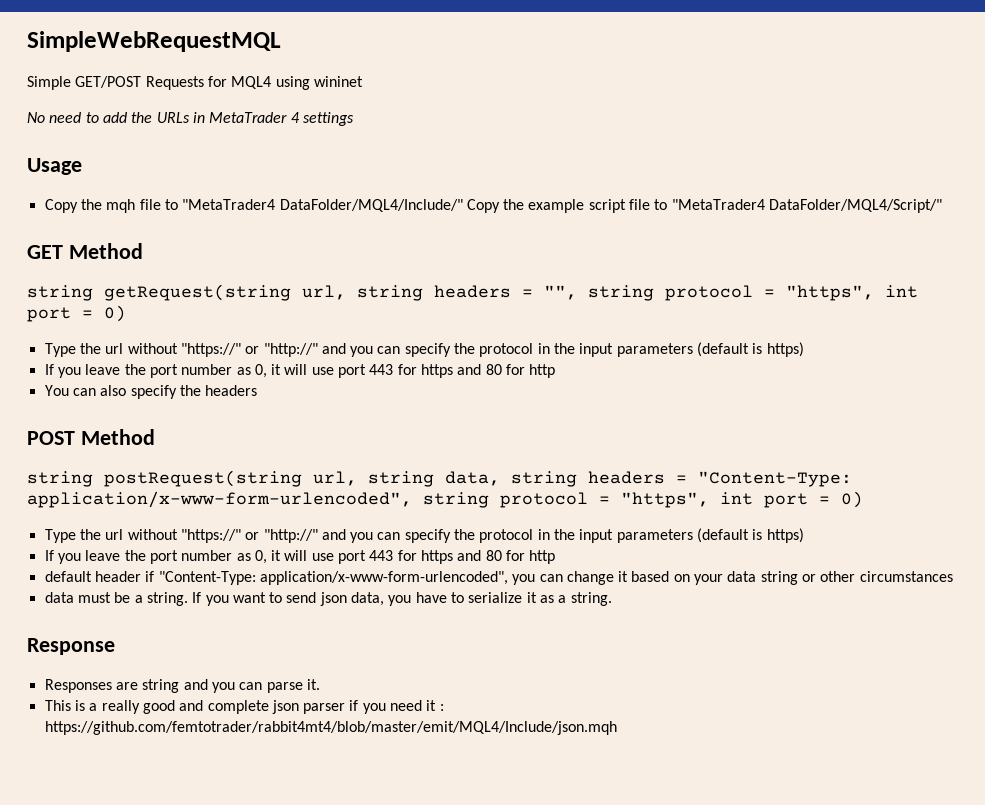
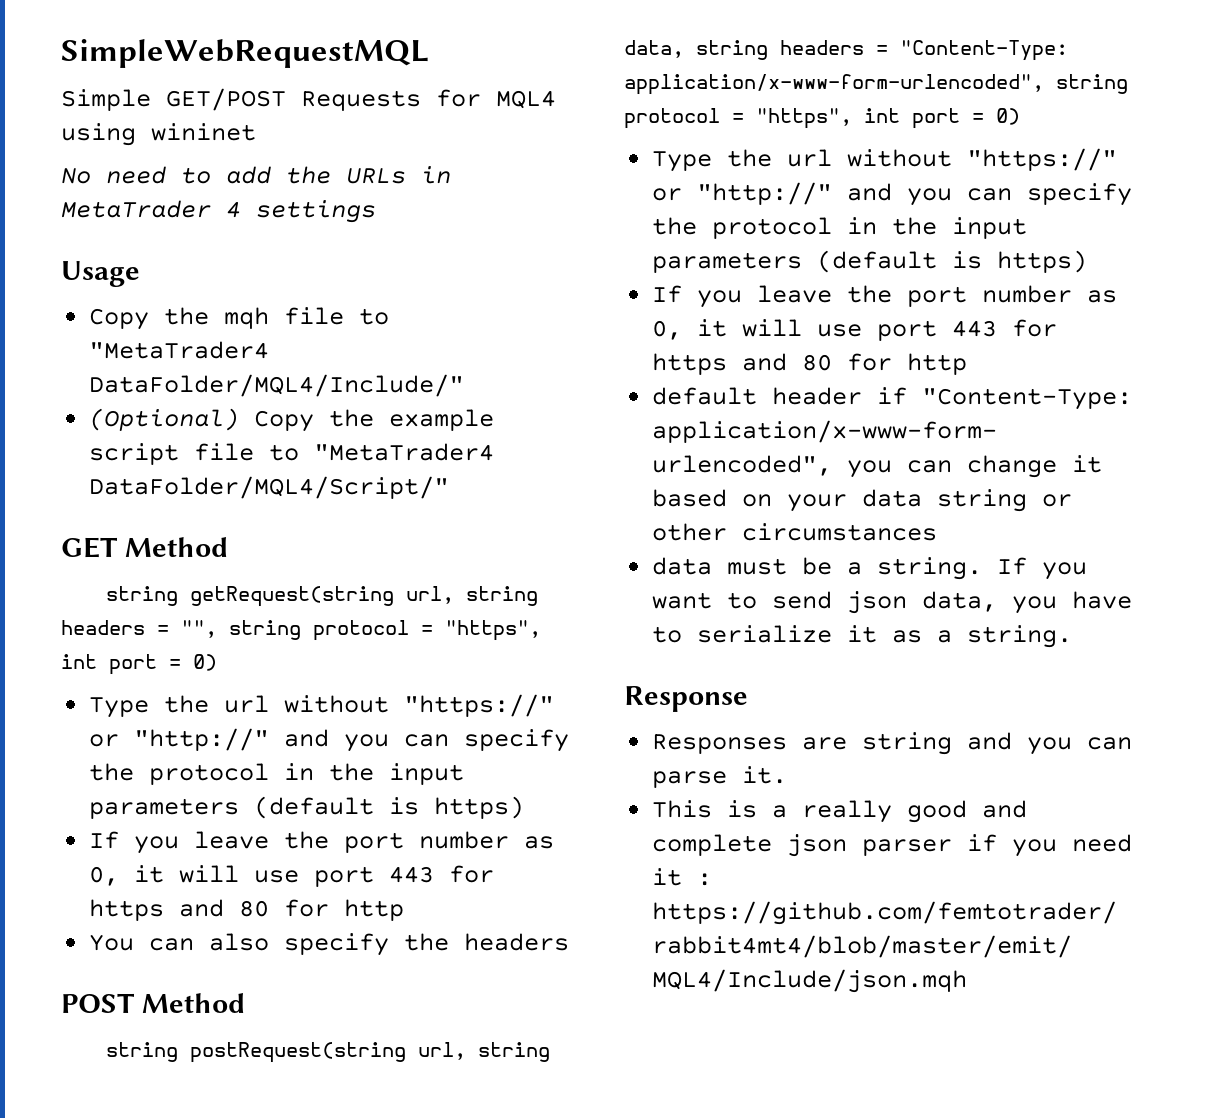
(463, 205) none -> [89,408,240,431] // (Optional)

